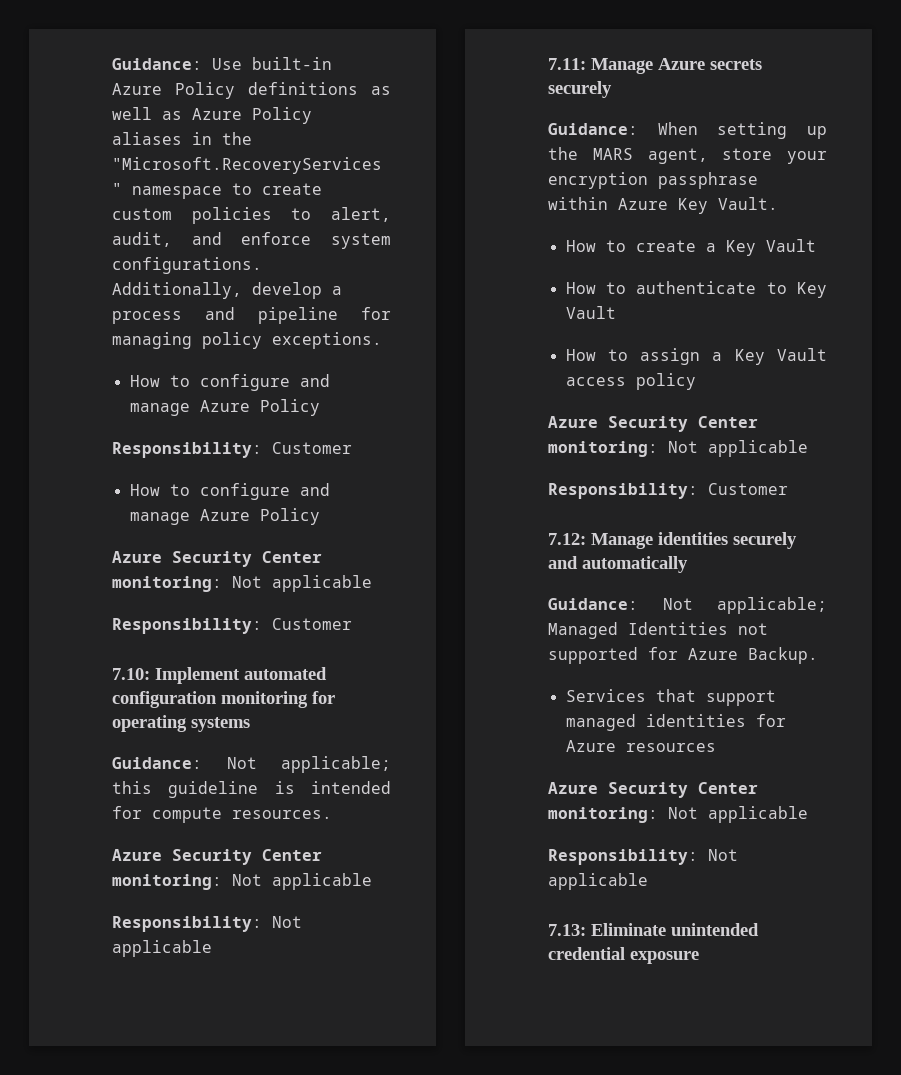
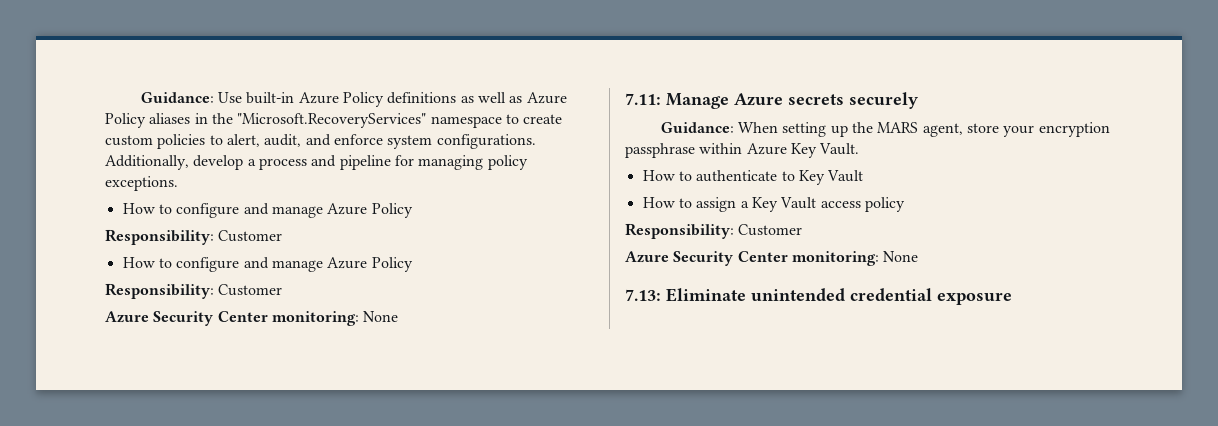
[112,551,322,567] [112,575,372,592] [112,618,352,634] [112,667,327,684] [112,691,335,708] [112,715,250,732] [112,756,391,773] [112,781,391,798] [112,806,332,823] [112,849,322,865] [112,873,372,890] [112,916,302,932] [112,940,212,957] Azure Security Center monitoring: Not applicable // Responsibility: Customer // 7.10: Implement automated configuration monitoring for operating systems // Guidance: Not applicable; this guideline is intended for compute resources. // Azure Security Center monitoring: Not applicable // Responsibility: Not applicable -> [105,283,283,299] [105,311,399,326] Responsibility: Customer // Azure Security Center monitoring: None
[565,239,816,256] // How to create a Key Vault -> (860, 149) none
[548,416,758,432] [548,440,808,457] [548,483,788,499] [548,532,797,549] [548,556,688,573] [548,597,827,614] [548,622,768,639] [548,647,818,664] [565,689,776,706] [565,714,786,731] [565,740,716,752] [548,782,758,798] [548,806,808,823] [548,849,738,865] [548,873,648,890] Azure Security Center monitoring: Not applicable // Responsibility: Customer // 7.12: Manage identities securely and automatically // Guidance: Not applicable; Managed Identities not supported for Azure Backup. // Services that support managed identities for Azure resources // Azure Security Center monitoring: Not applicable // Responsibility: Not applicable -> [625,223,803,239] [625,251,919,266] Responsibility: Customer // Azure Security Center monitoring: None

